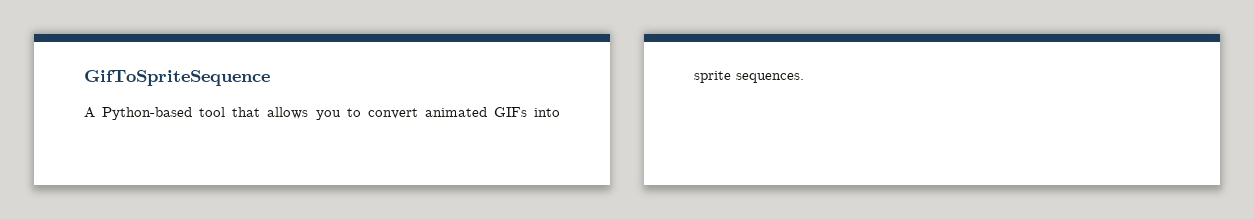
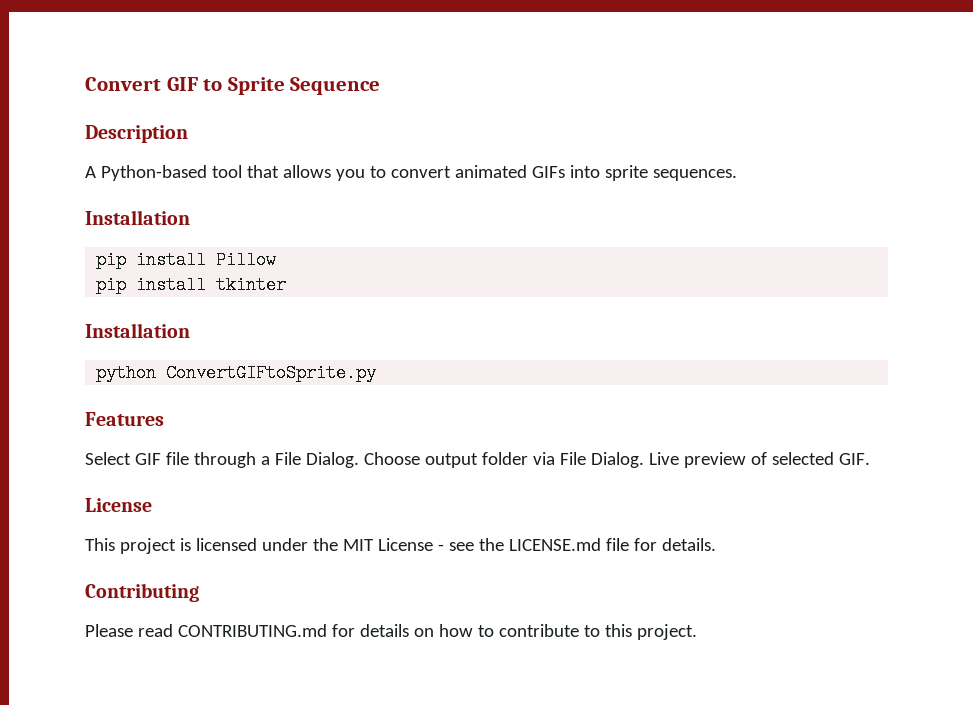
[84,70,270,86] GifToSpriteSequence -> [85,77,381,95] [85,125,188,143] Convert GIF to Sprite Sequence // Description
(804, 78) none -> [85,210,190,225] [96,251,277,269] [96,276,287,294] [85,323,190,338] [96,364,377,382] [85,412,164,426] [85,452,870,468] [85,498,152,512] [85,538,716,554] [85,583,199,602] [85,624,697,640] // Installation // pip install Pillow // pip install tkinter // Installation // python ConvertGIFtoSprite.py // Features // Select GIF file through a File Dialog. Choose output folder via File Dialog. Live preview of selected GIF. // License // This project is licensed under the MIT License - see the LICENSE.md file for details. // Contributing // Please read CONTRIBUTING.md for details on how to contribute to this project.

